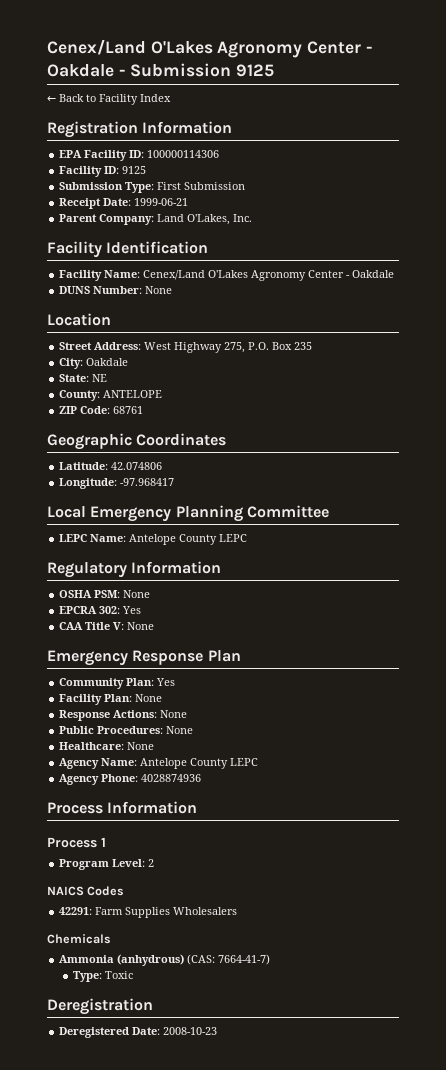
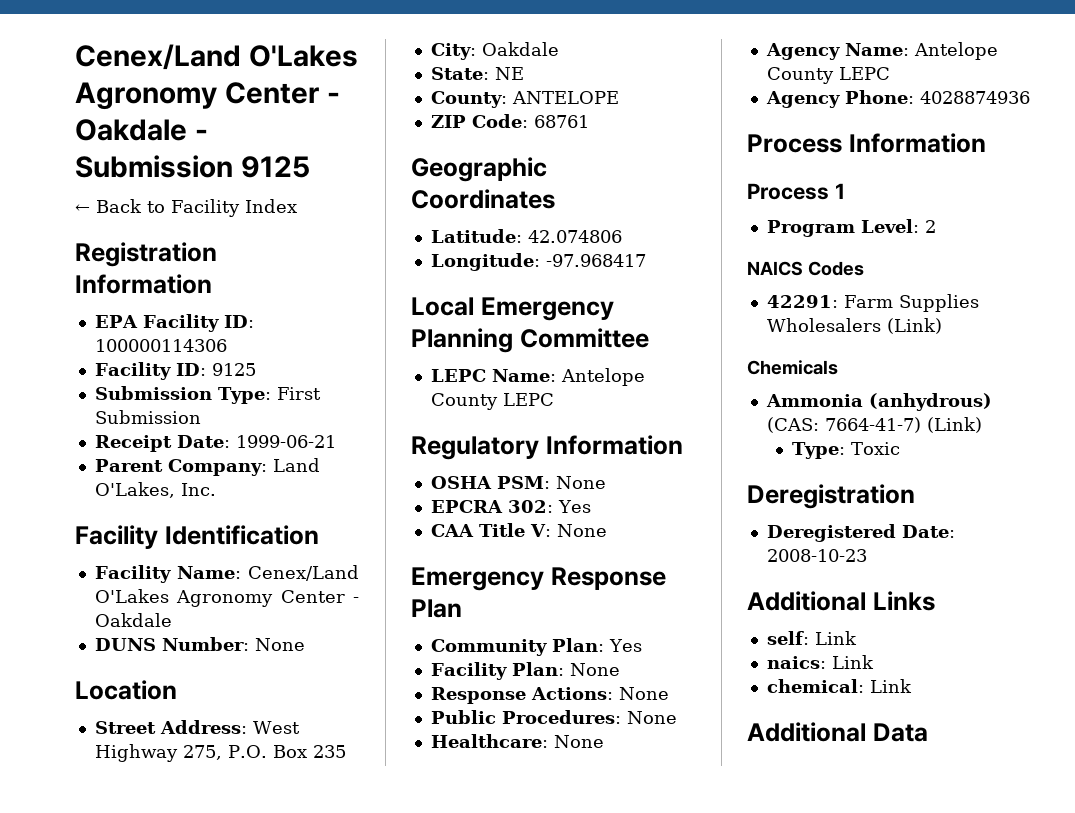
(238, 911) none -> [886,318,942,334] (Link)
(271, 959) none -> [926,417,982,433] (Link)
(218, 1031) none -> [747,591,935,611] [766,631,857,645] [766,655,874,669] [766,679,912,693] [747,722,928,742] // Additional Links // self: Link // naics: Link // chemical: Link // Additional Data

